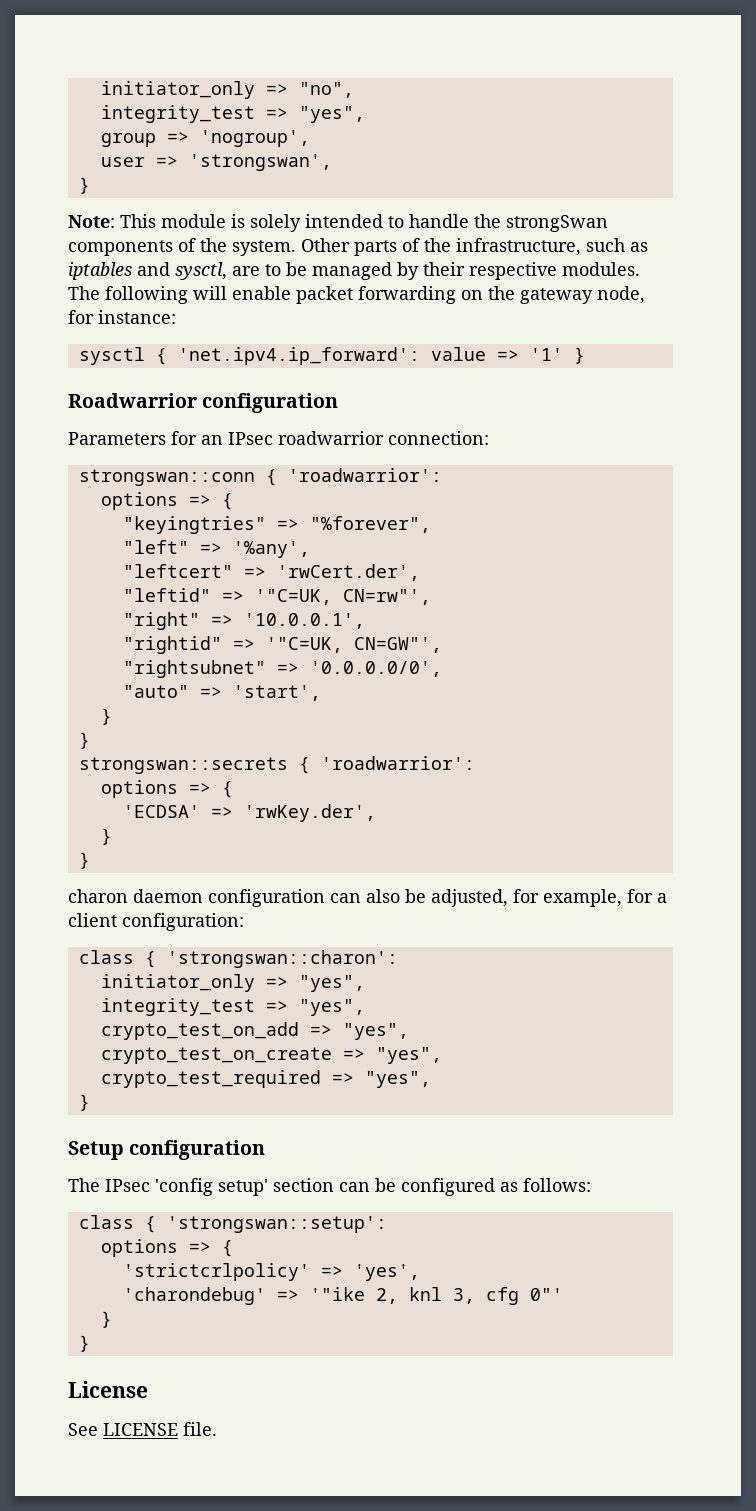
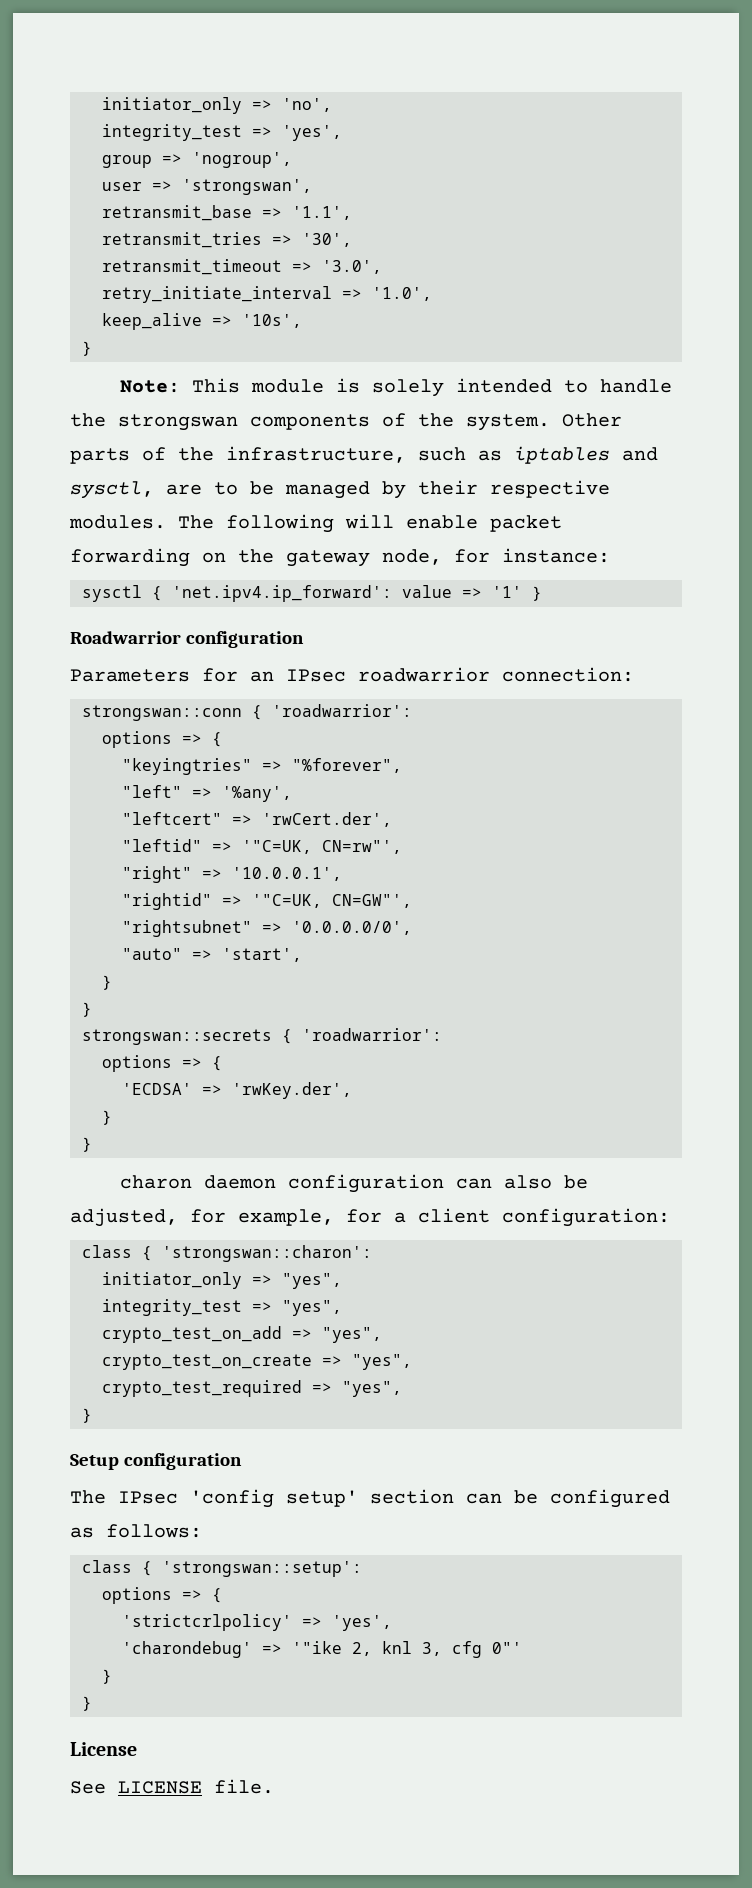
[100,81,354,99] [100,105,365,123] initiator_only => "no", // integrity_test => "yes", -> [102,97,332,114] [102,124,342,141] initiator_only => 'no', // integrity_test => 'yes',
(332, 162) none -> [102,205,352,221] [102,232,352,248] [102,259,382,275] [102,286,432,303] [102,313,302,330] // retransmit_base => '1.1', // retransmit_tries => '30', // retransmit_timeout => '3.0', // retry_initiate_interval => '1.0', // keep_alive => '10s',
[506,215,608,232] strongSwan -> [118,414,238,431] strongswan

